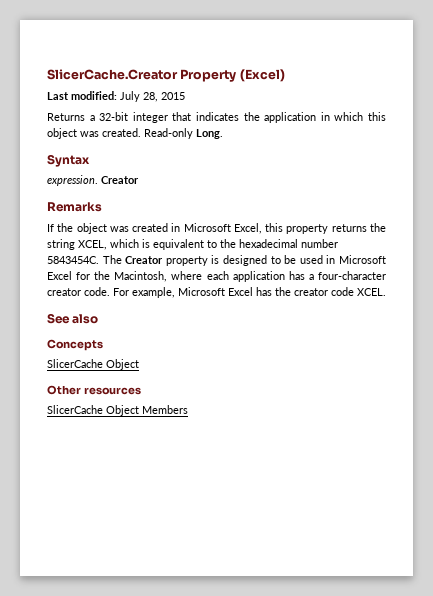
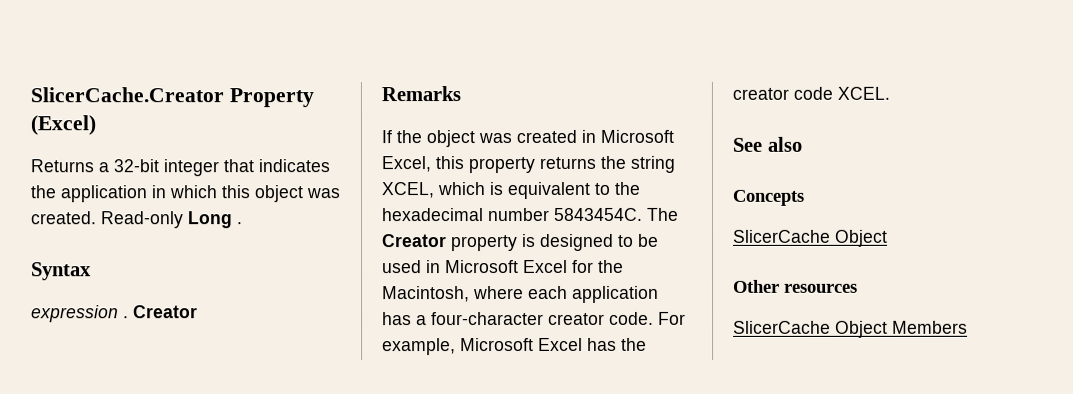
[47,91,185,102] // Last modified: July 28, 2015 -> (96, 125) none
[196,129,223,139] Long. -> [188,211,243,229] Long .
[47,175,98,186] expression. -> [31,305,129,323] expression .

